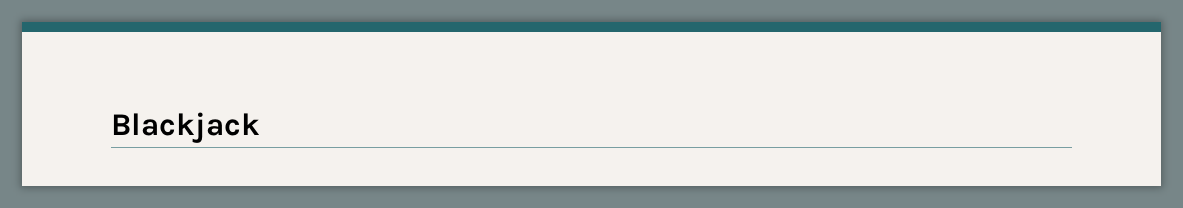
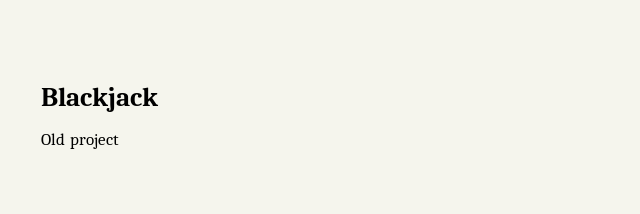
(260, 127) none -> [41,133,119,149] // Old project

